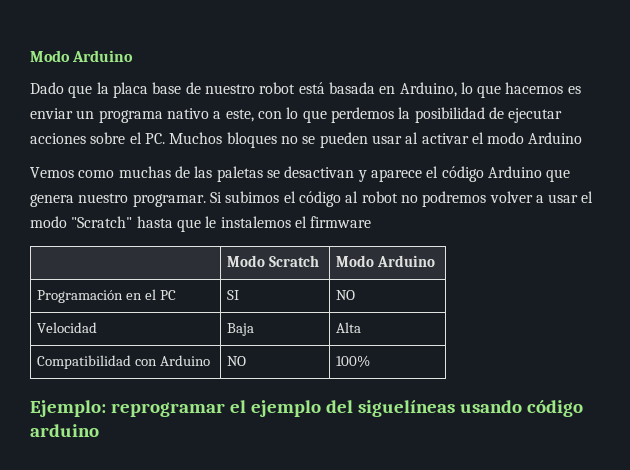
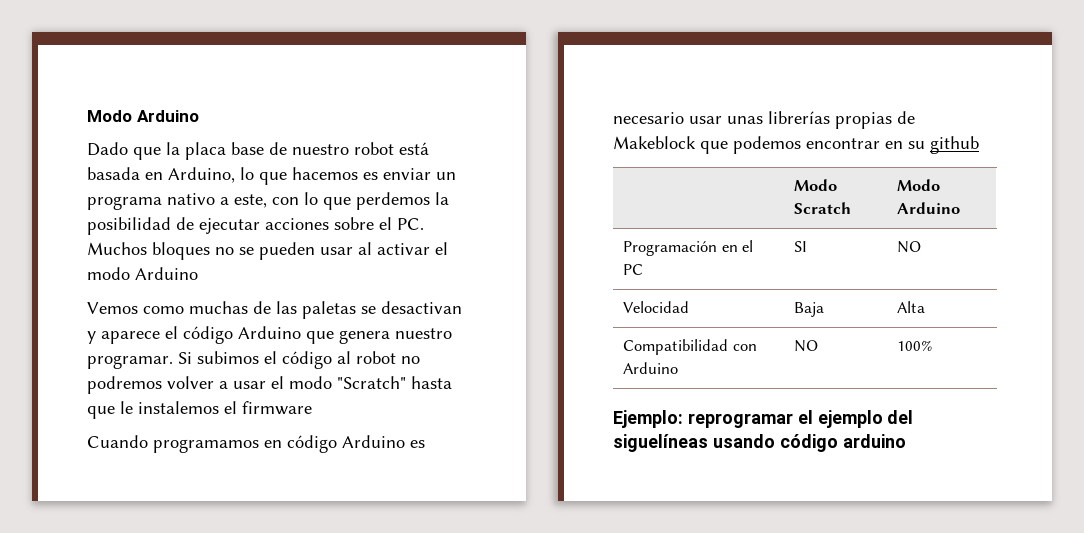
(372, 222) none -> [87,435,425,453] [613,111,915,129] [613,136,979,154] // Cuando programamos en código Arduino es necesario usar unas librerías propias de Makeblock que podemos encontrar en su github

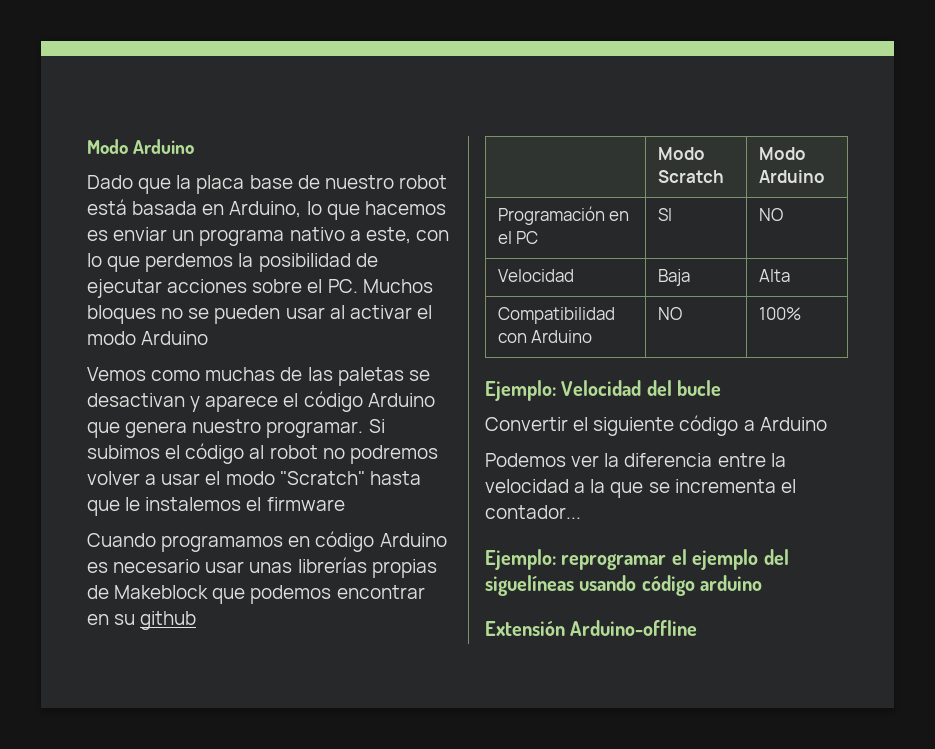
(933, 345) none -> [485,380,722,401] [485,415,827,436] [485,453,786,467] [485,479,796,498] [485,505,581,519] // Ejemplo: Velocidad del bucle // Convertir el siguiente código a Arduino // Podemos ver la diferencia entre la velocidad a la que se incrementa el contador...
(906, 441) none -> [485,620,698,636] // Extensión Arduino-offline

